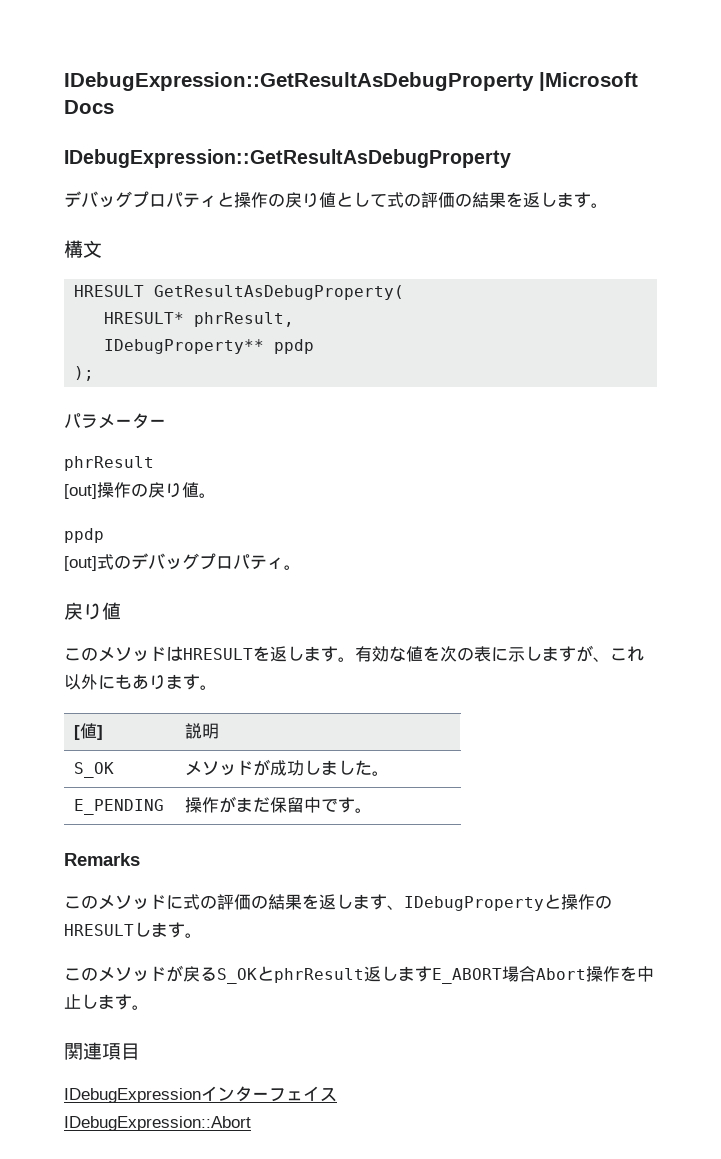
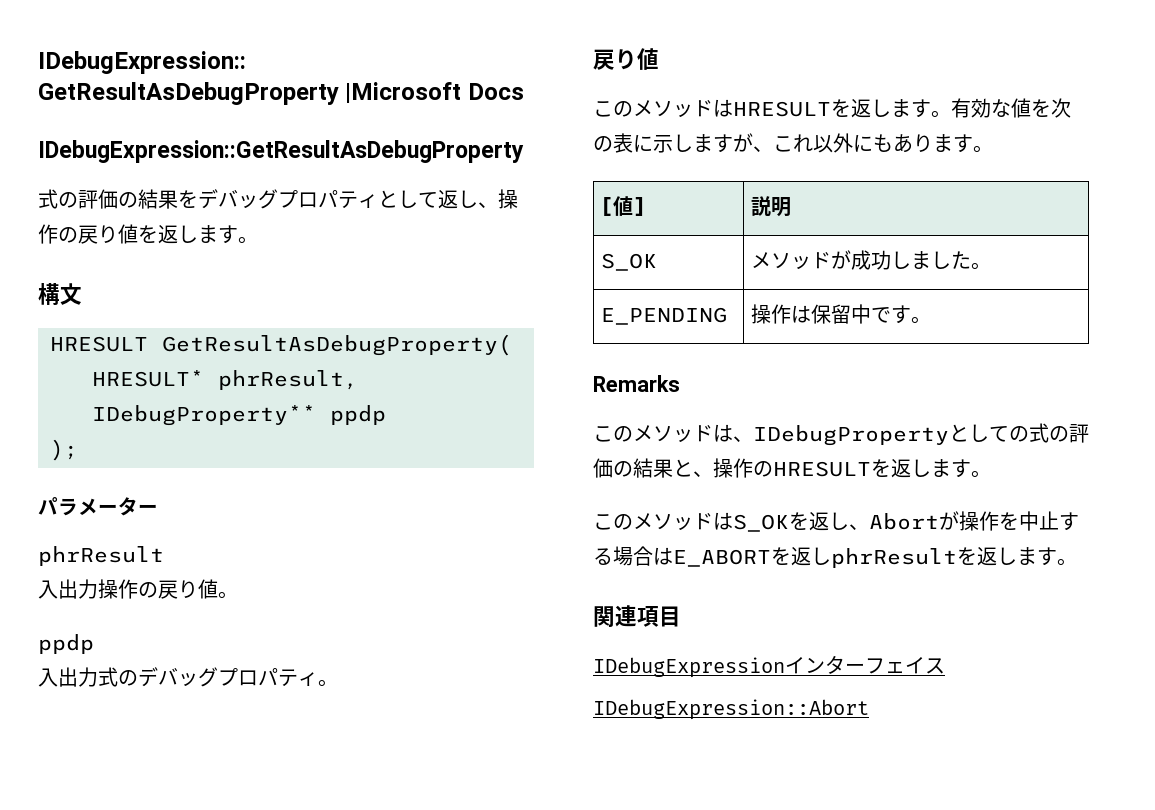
[64,72,534,91] IDebugExpression::GetResultAsDebugProperty -> [38,51,246,74] [38,82,339,105] IDebugExpression:: GetResultAsDebugProperty
(511, 158) none -> [38,189,198,209] 式の評価の結果を
[234,192,506,208] 操作の戻り値として式の評価の結果 -> [398,189,518,209] [38,224,138,244] して返し、操作の戻り値
[64,484,97,499] [out] -> [38,579,98,599] 入出力
[64,556,97,571] [out] -> [38,667,98,687] 入出力
[219,796,271,813] がまだ -> [791,305,812,323] は
[166,894,561,911] に式の評価の結果を返します、IDebugPropertyと -> [713,423,1089,446] [593,458,713,478] は、IDebugPropertyとしての式の評価の結果と、
(134, 930) none -> [871,459,911,478] を返
[166,965,654,984] [64,994,81,1009] が戻るS_OKとphrResult返しますE_ABORT場合Abort操作を中止 -> [713,511,1079,532] [593,546,997,568] はS_OKを返し、Abortが操作を中止する場合はE_ABORTを返しphrResultを返

